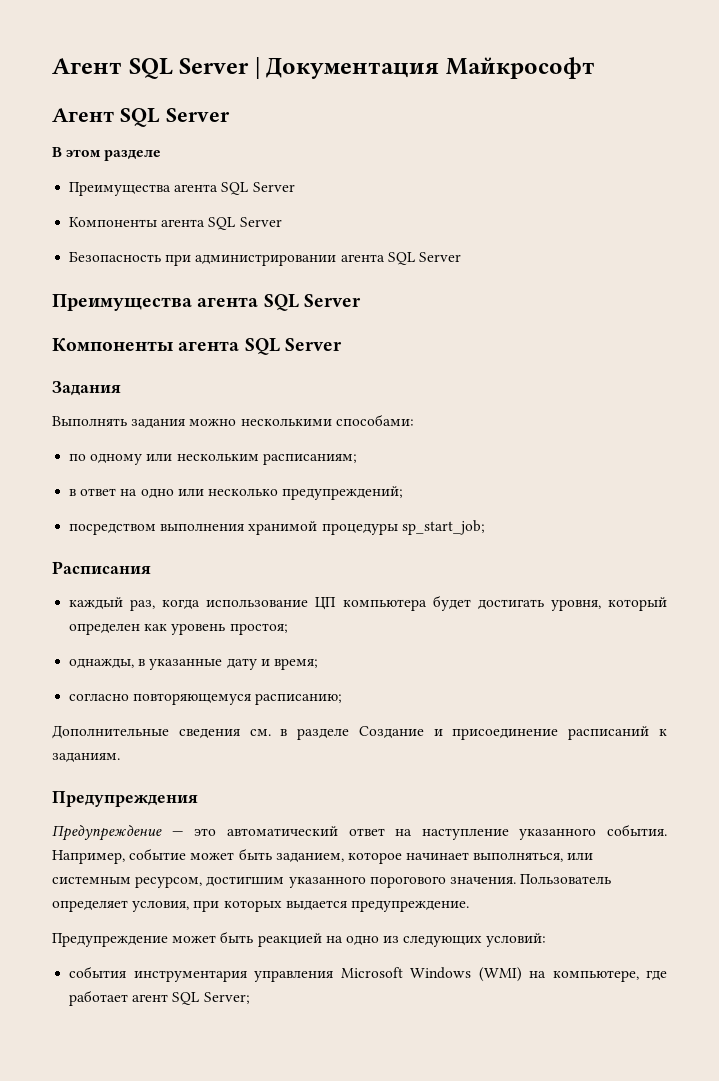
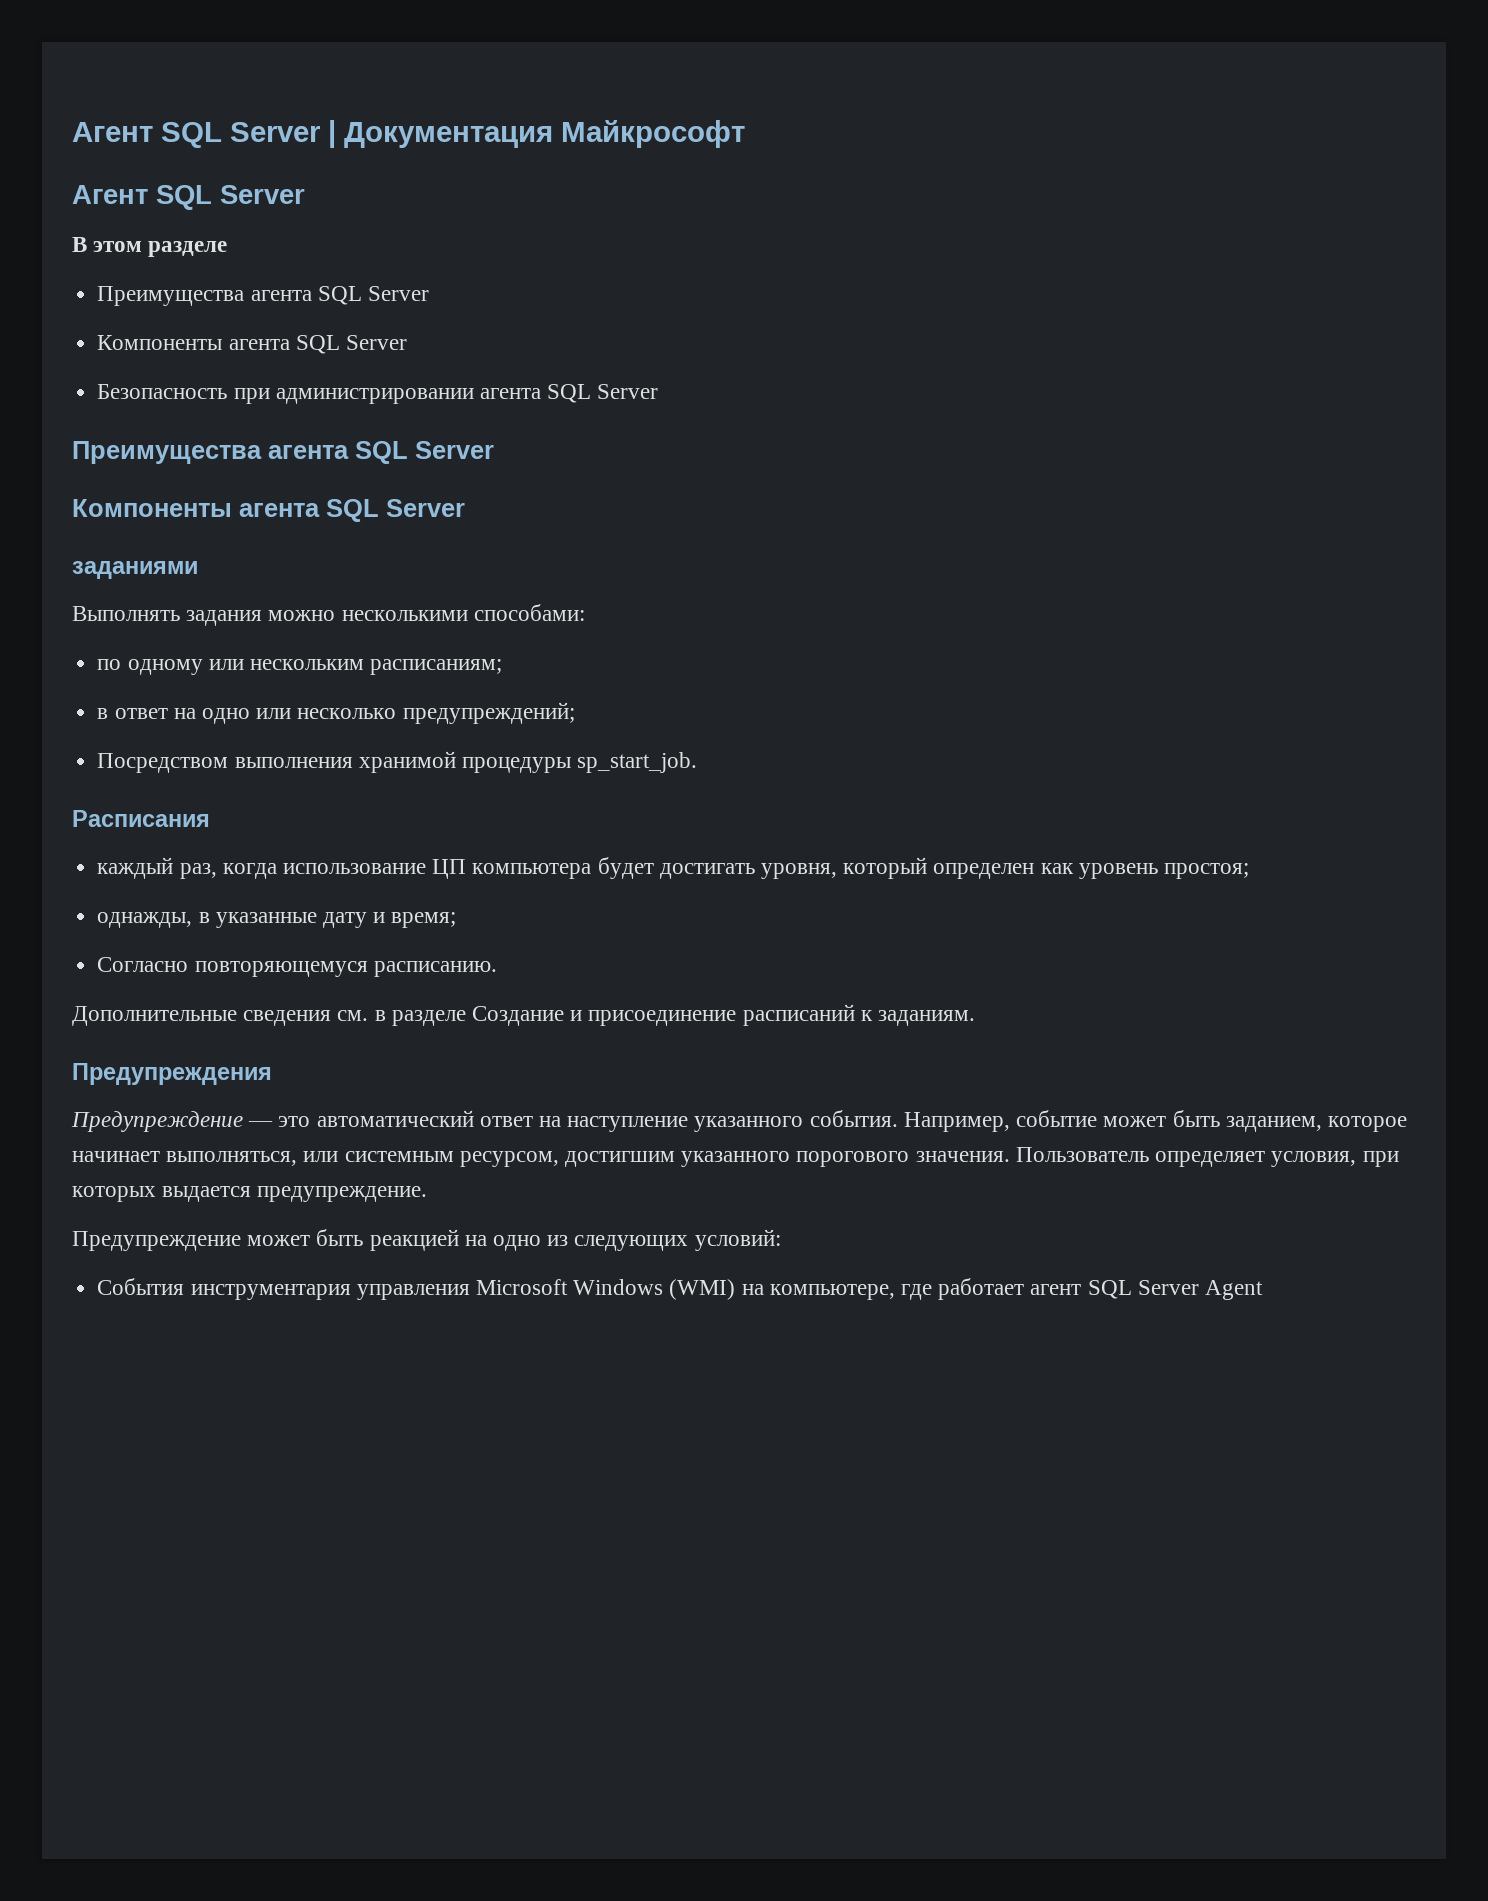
[52,381,121,396] Задания -> [72,561,198,579] заданиями
[69,523,157,535] посредством -> [97,753,229,773] Посредством
[401,520,485,535] sp_start_job; -> [577,752,698,773] sp_start_job.
[69,693,343,705] согласно повторяющемуся расписанию; -> [97,957,497,977] Согласно повторяющемуся расписанию.
[69,966,127,978] события -> [97,1278,185,1295] События
[203,992,250,1004] Server; -> [1137,1280,1264,1300] Server Agent

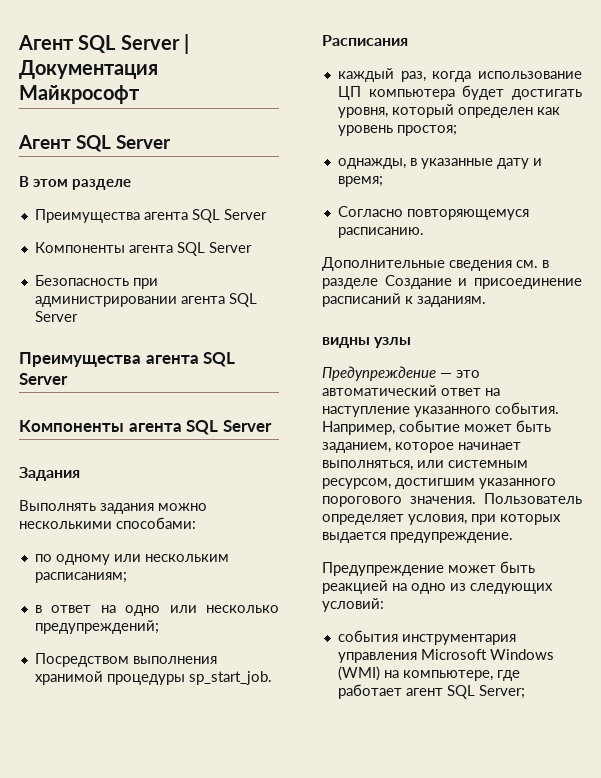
[72,561,198,579] заданиями -> [19,467,80,481] Задания
[72,1063,272,1085] Предупреждения -> [322,337,412,348] видны узлы
[97,1278,185,1295] События -> [337,630,398,642] события
[1137,1280,1264,1300] Server Agent -> [478,685,525,699] Server;

